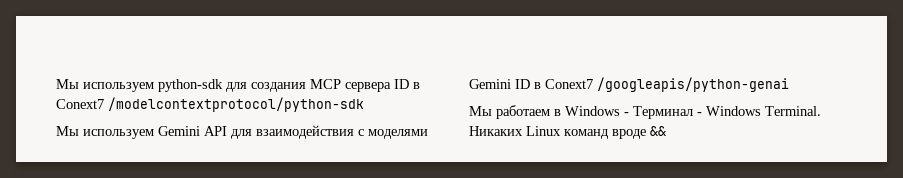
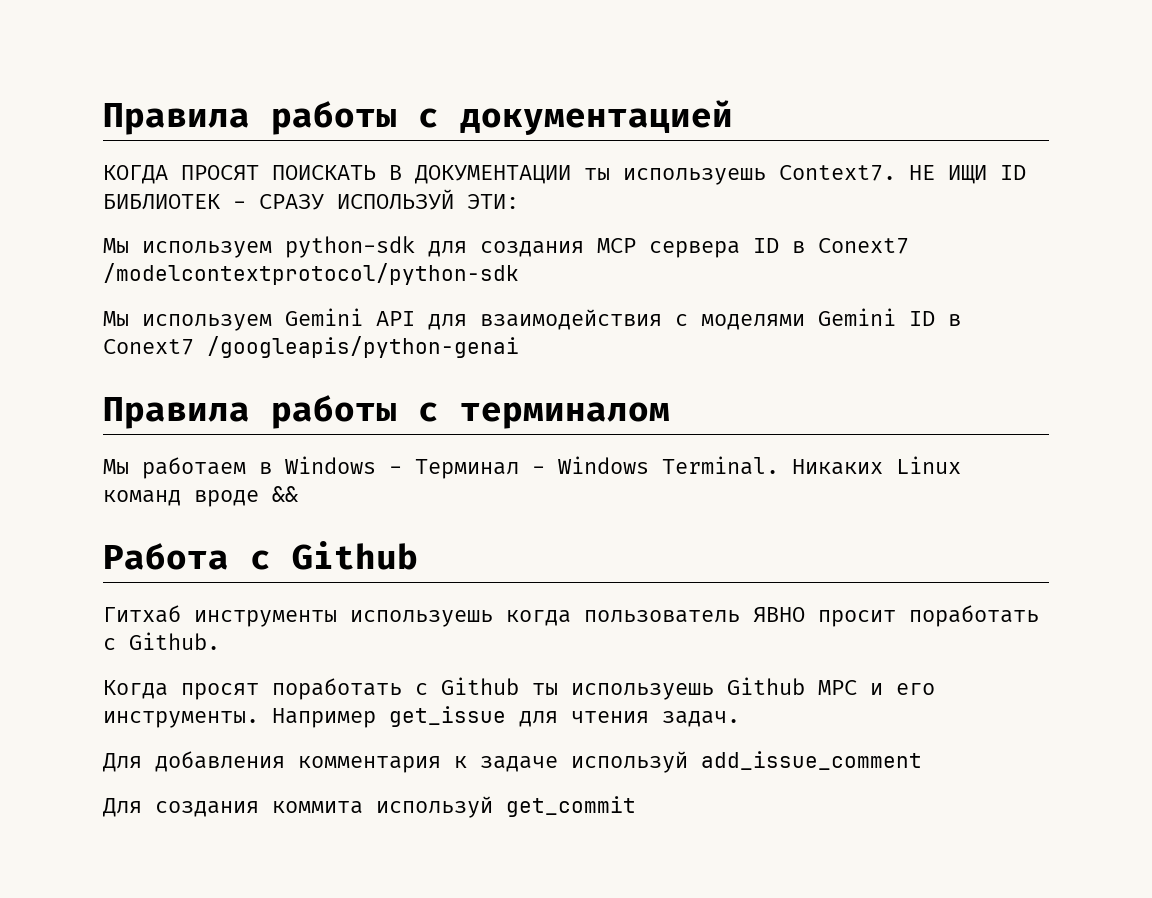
(56, 84) none -> [103,100,733,135] [103,165,1026,185] [103,189,519,210] Правила работы с документацией // КОГДА ПРОСЯТ ПОИСКАТЬ В ДОКУМЕНТАЦИИ ты используешь Context7. НЕ ИЩИ ID БИБЛИОТЕК - СРАЗУ ИСПОЛЬЗУЙ ЭТИ: //
(789, 84) none -> [103,395,670,429] // Правила работы с терминалом
(666, 131) none -> [103,541,418,570] [103,605,1039,627] [103,632,220,650] [103,677,935,700] [103,706,740,728] [103,751,922,773] [103,796,636,818] // Работа с Github // Гитхаб инструменты используешь когда пользователь ЯВНО просит поработать с Github. // Когда просят поработать с Github ты используешь Github MPC и его инструменты. Например get_issue для чтения задач. // Для добавления комментария к задаче используй add_issue_comment // Для создания коммита используй get_commit

